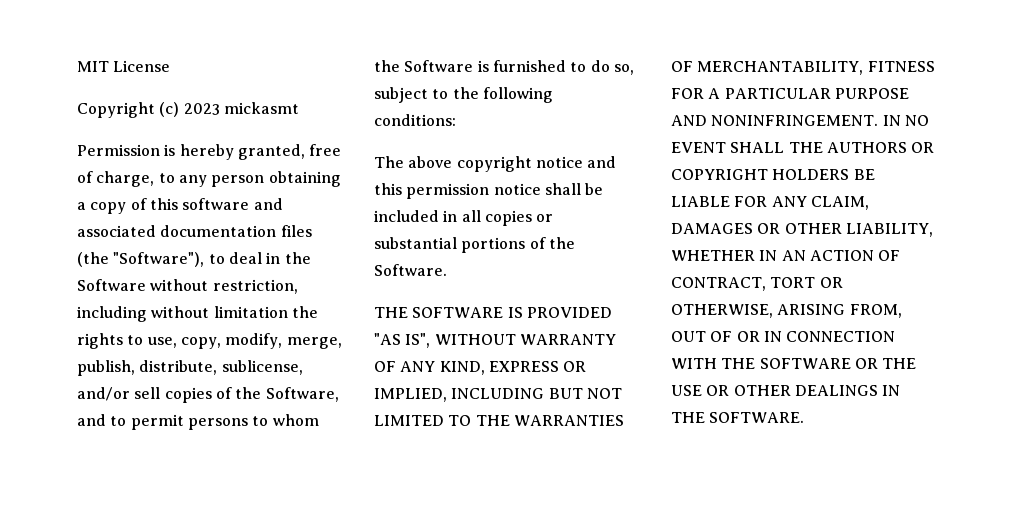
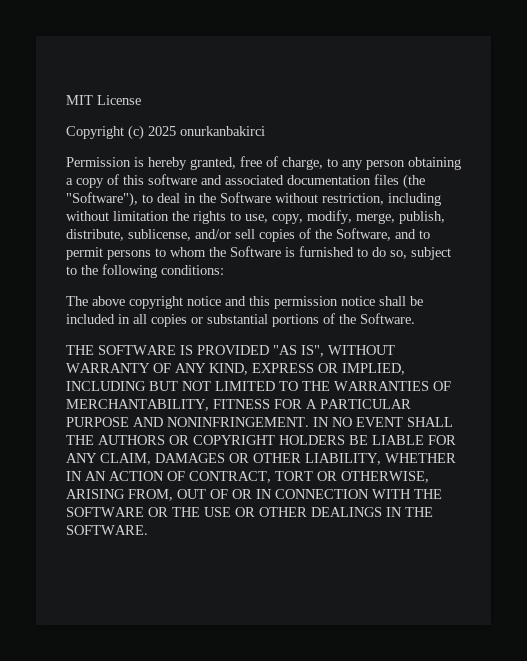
[183,102,299,115] 2023 mickasmt -> [148,126,265,136] 2025 onurkanbakirci

